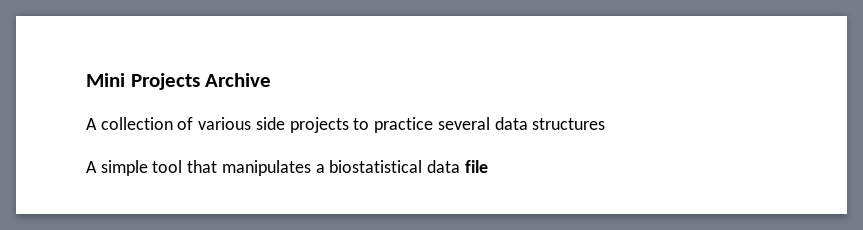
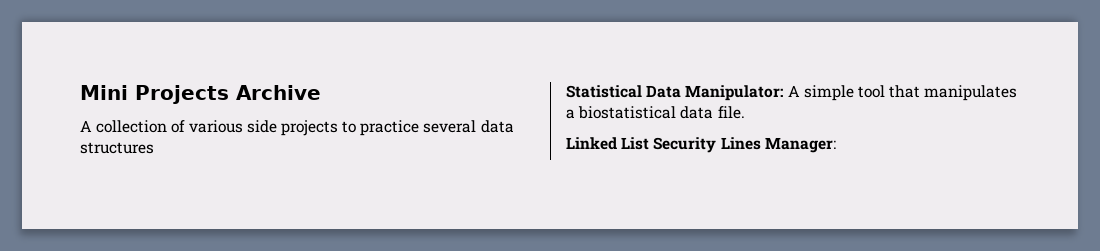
(606, 124) none -> [566,85,784,101] Statistical Data Manipulator:
[464,160,488,173] file -> [717,106,745,119] [566,137,836,153] file. // Linked List Security Lines Manager:

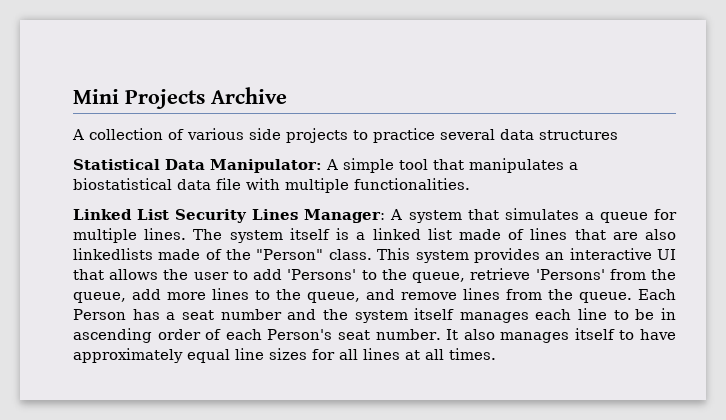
[717,106,745,119] file. -> [216,178,470,193] file with multiple functionalities.
(836, 145) none -> [390,208,677,223] [73,228,676,243] [73,248,677,263] [73,268,676,283] [73,288,676,303] [73,308,676,323] [73,328,676,343] [73,348,496,363] A system that simulates a queue for multiple lines. The system itself is a linked list made of lines that are also linkedlists made of the "Person" class. This system provides an interactive UI that allows the user to add 'Persons' to the queue, retrieve 'Persons' from the queue, add more lines to the queue, and remove lines from the queue. Each Person has a seat number and the system itself manages each line to be in ascending order of each Person's seat number. It also manages itself to have approximately equal line sizes for all lines at all times.

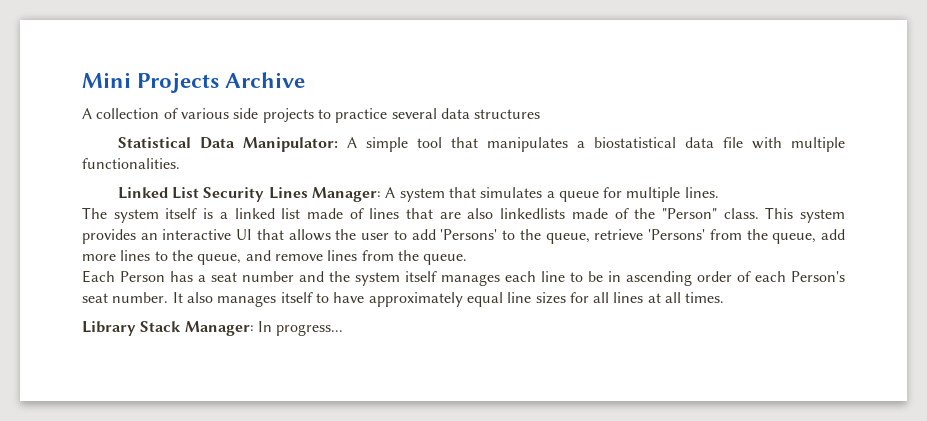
(187, 234) none -> (719, 192) //
(632, 297) none -> (468, 259) //
(496, 354) none -> [82,321,344,336] // Library Stack Manager: In progress...

